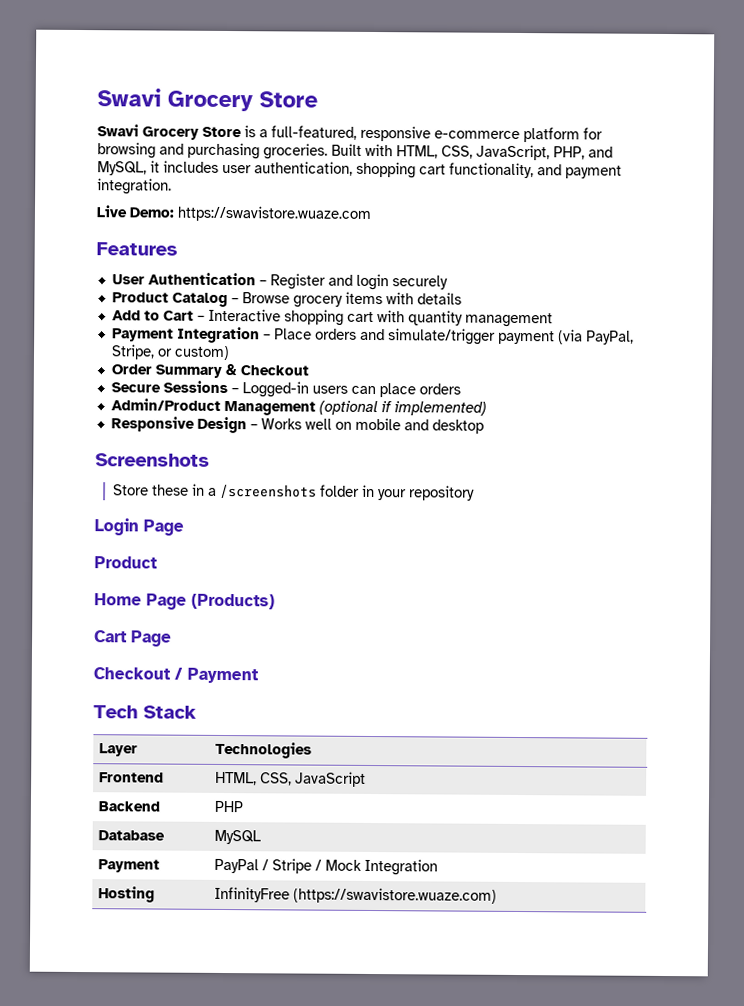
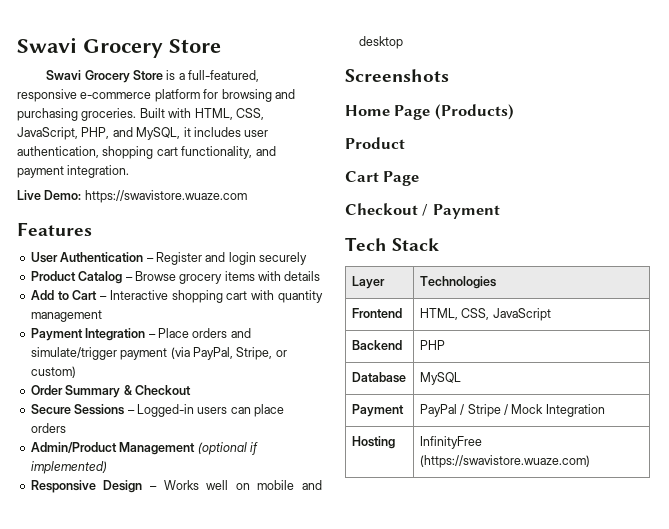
[113,483,476,501] [94,518,184,536] [94,556,158,569] // Store these in a /screenshots folder in your repository // Login Page // Product -> (449, 75) none
(275, 601) none -> [345,137,405,149] // Product

